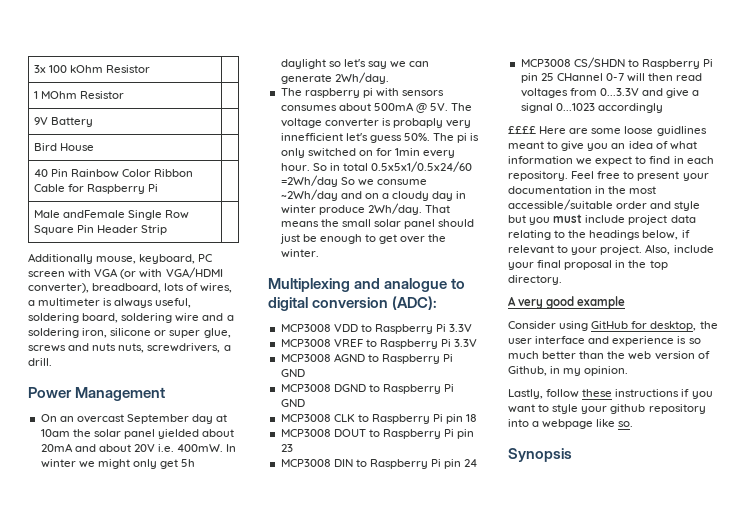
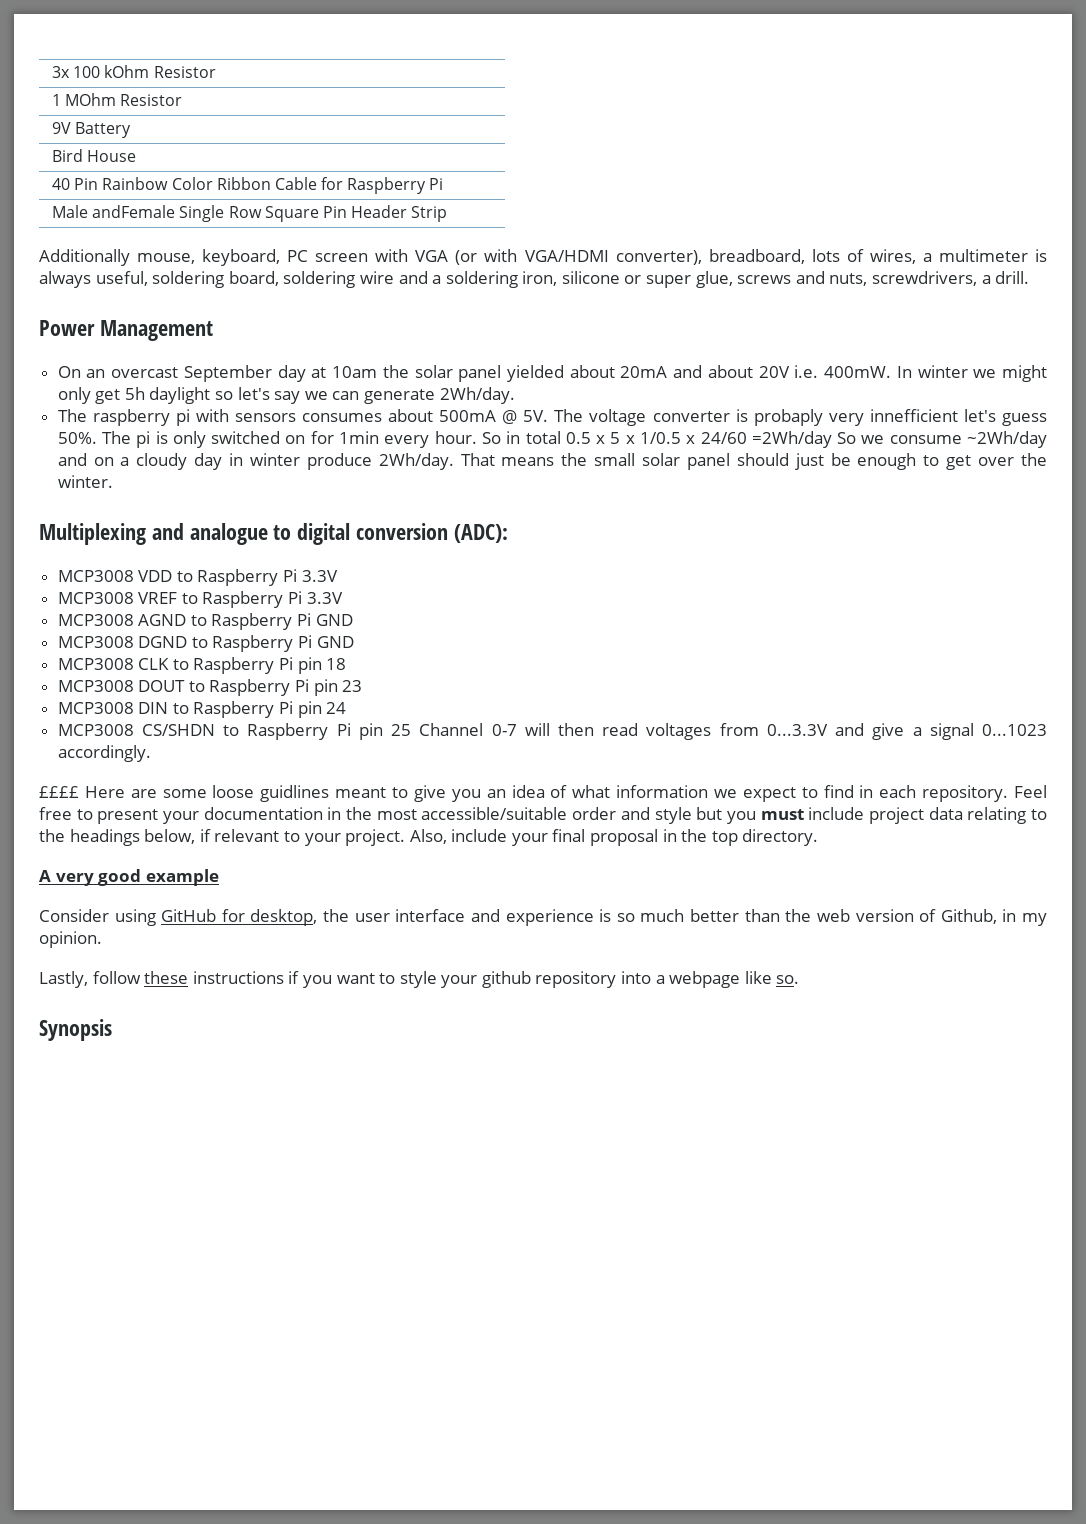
[92,343,117,351] nuts -> (825, 277) none
[371,161,473,172] 0.5x5x1/0.5x24/60 -> [565,432,747,444] 0.5 x 5 x 1/0.5 x 24/60
[556,73,603,81] CHannel -> [419,723,484,736] Channel
[597,103,663,113] accordingly -> [57,745,151,762] accordingly.

